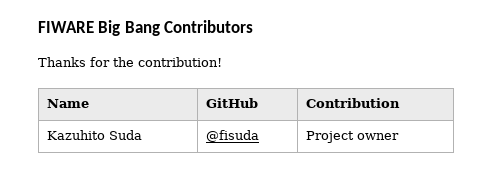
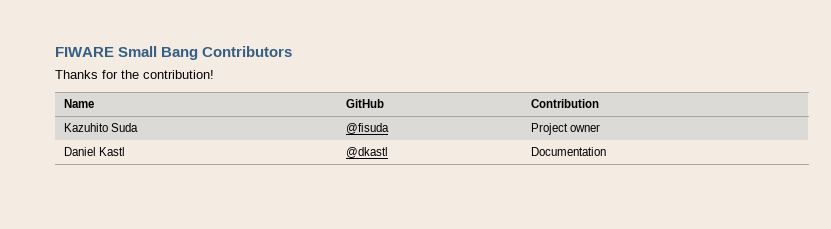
[98,20,121,36] Big -> [118,46,158,57] Small
(399, 136) none -> [64,147,126,156] [346,147,389,158] [531,147,607,156] // Daniel Kastl | @dkastl | Documentation

